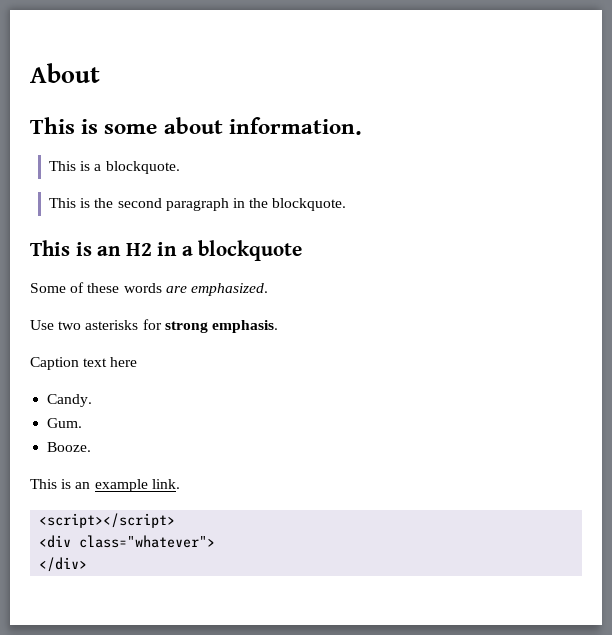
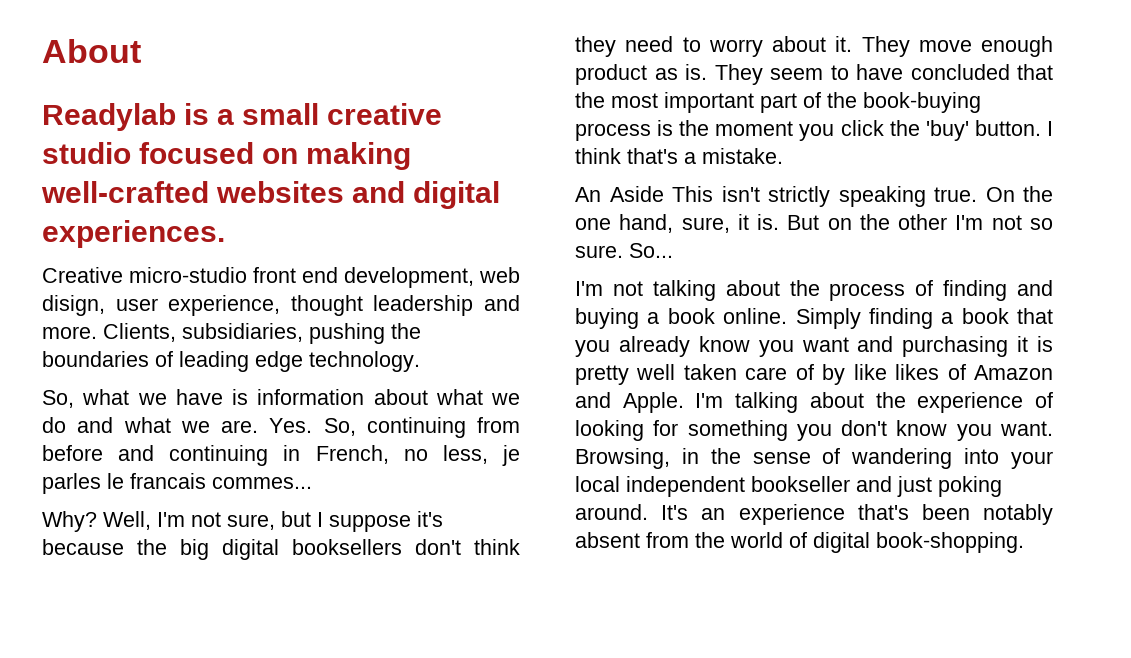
[30,117,362,135] [49,161,180,174] [49,198,347,211] [30,240,303,261] [30,282,268,296] [30,319,278,333] [30,357,138,370] [47,394,93,407] [47,418,83,428] [47,442,92,452] [30,479,180,492] [39,513,176,528] [39,535,216,548] [39,557,88,572] This is some about information. // This is a blockquote. // This is the second paragraph in the blockquote. // This is an H2 in a blockquote // Some of these words are emphasized. // Use two asterisks for strong emphasis. // Caption text here // Candy. // Gum. // Booze. // This is an example link. // <script></script> // <div class="whatever"> // </div> -> [42,103,443,131] [42,142,412,170] [41,181,501,209] [42,220,225,248] [42,267,520,288] [42,295,520,316] [42,323,421,344] [42,351,420,372] [42,389,520,408] [42,417,520,438] [42,445,521,466] [42,473,312,494] [42,511,443,532] [42,539,520,560] [575,36,1053,57] [575,64,1053,85] [575,92,981,113] [575,120,1053,141] [575,148,783,164] [575,186,1053,207] [575,214,1053,233] [575,243,673,258] [575,280,1053,301] [575,308,1053,329] [575,336,1053,357] [575,364,1053,385] [575,392,1053,413] [575,420,1053,441] [575,448,1053,469] [575,476,1002,497] [575,504,1053,525] [575,532,1024,553] Readylab is a small creative studio focused on making well-crafted websites and digital experiences. // Creative micro-studio front end development, web disign, user experience, thought leadership and more. Clients, subsidiaries, pushing the boundaries of leading edge technology. // So, what we have is information about what we do and what we are. Yes. So, continuing from before and continuing in French, no less, je parles le francais commes... // Why? Well, I'm not sure, but I suppose it's because the big digital booksellers don't think they need to worry about it. They move enough product as is. They seem to have concluded that the most important part of the book-buying process is the moment you click the 'buy' button. I think that's a mistake. // An Aside This isn't strictly speaking true. On the one hand, sure, it is. But on the other I'm not so sure. So... // I'm not talking about the process of finding and buying a book online. Simply finding a book that you already know you want and purchasing it is pretty well taken care of by like likes of Amazon and Apple. I'm talking about the experience of looking for something you don't know you want. Browsing, in the sense of wandering into your local independent bookseller and just poking around. It's an experience that's been notably absent from the world of digital book-shopping.

